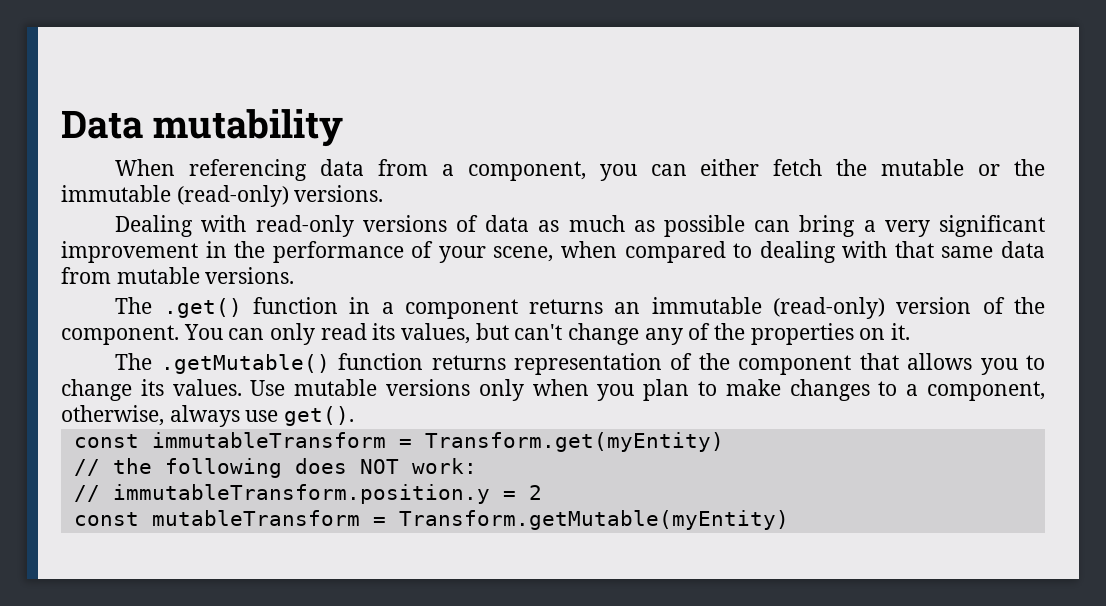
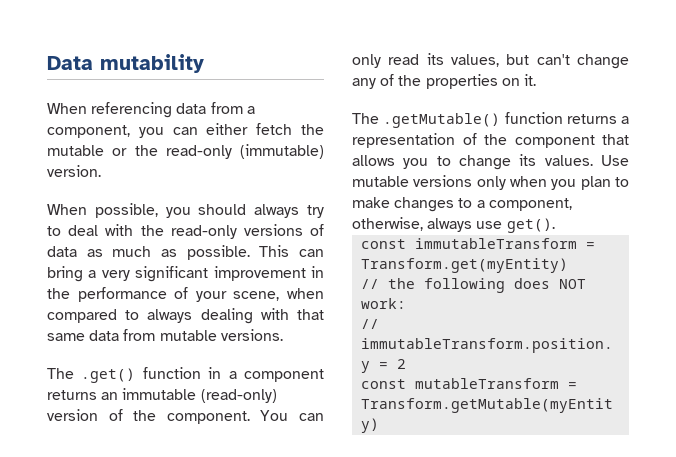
[61,185,384,207] [115,215,247,237] immutable (read-only) versions. // Dealing with -> [165,144,324,159] [47,165,101,177] [47,203,324,218] [47,224,164,236] read-only (immutable) version. // When possible, you should always try to deal with the
[664,215,746,237] possible -> [186,245,290,260] possible. This
(753, 250) none -> [147,309,193,323] always
(506, 362) none -> [621,116,629,124] a

